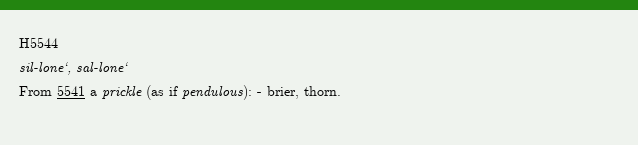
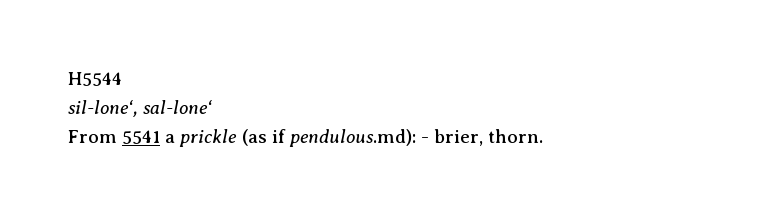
[182,85,252,100] pendulous): -> [288,129,416,147] pendulous.md):

